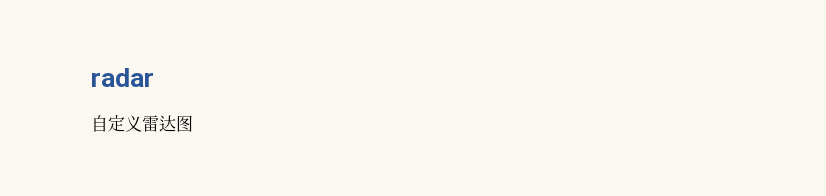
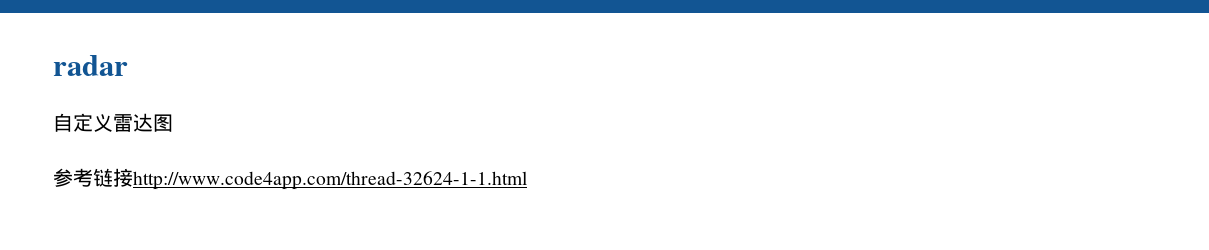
(193, 123) none -> [53,168,527,190] // 参考链接http://www.code4app.com/thread-32624-1-1.html

